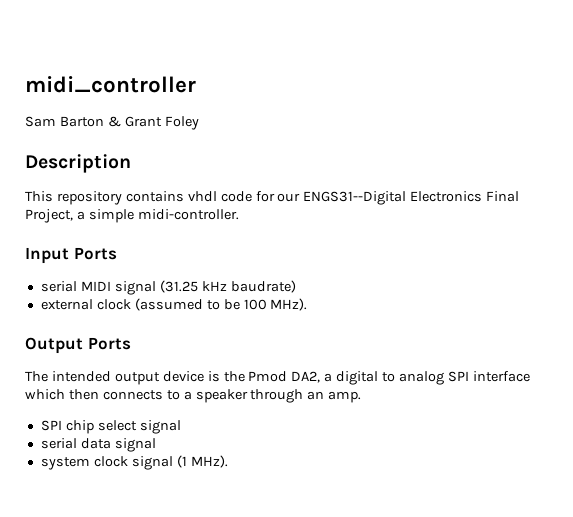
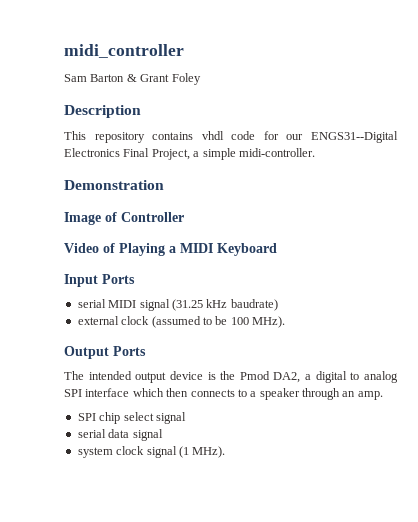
(239, 214) none -> [64,180,164,190] [64,212,184,225] [64,243,277,256] // Demonstration // Image of Controller // Video of Playing a MIDI Keyboard

